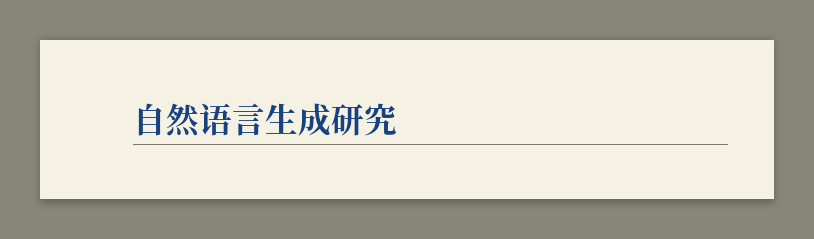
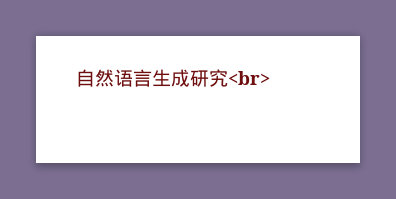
(397, 119) none -> [228,71,270,85] <br>

